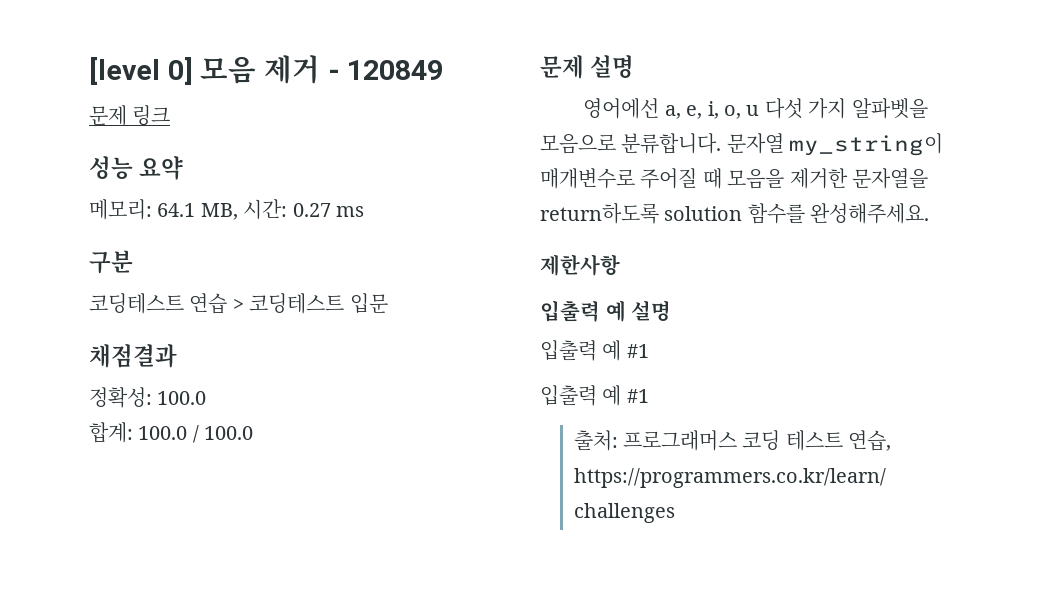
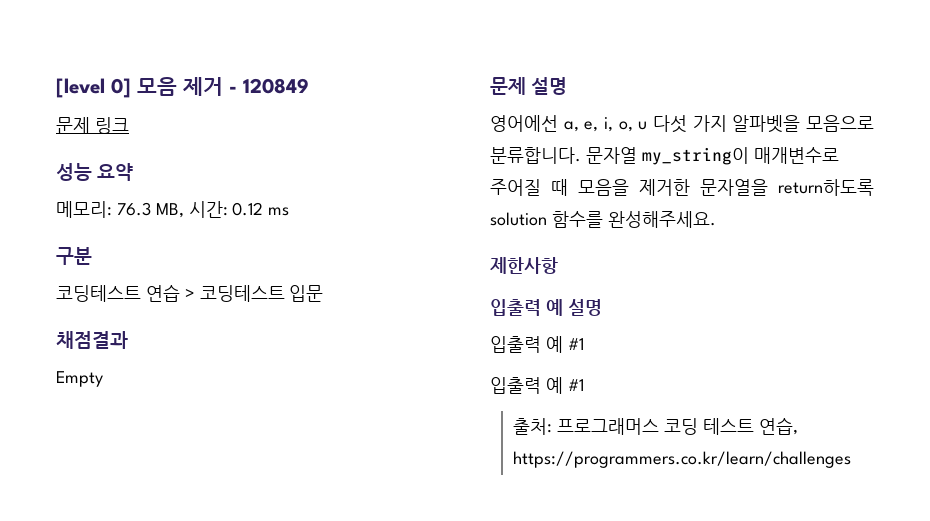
[157,203,196,217] 64.1 -> [116,202,151,216] 76.3
[292,203,331,217] 0.27 -> [232,202,264,216] 0.12
[89,387,207,408] [89,422,254,443] 정확성: 100.0 // 합계: 100.0 / 100.0 -> [56,371,103,387] Empty

